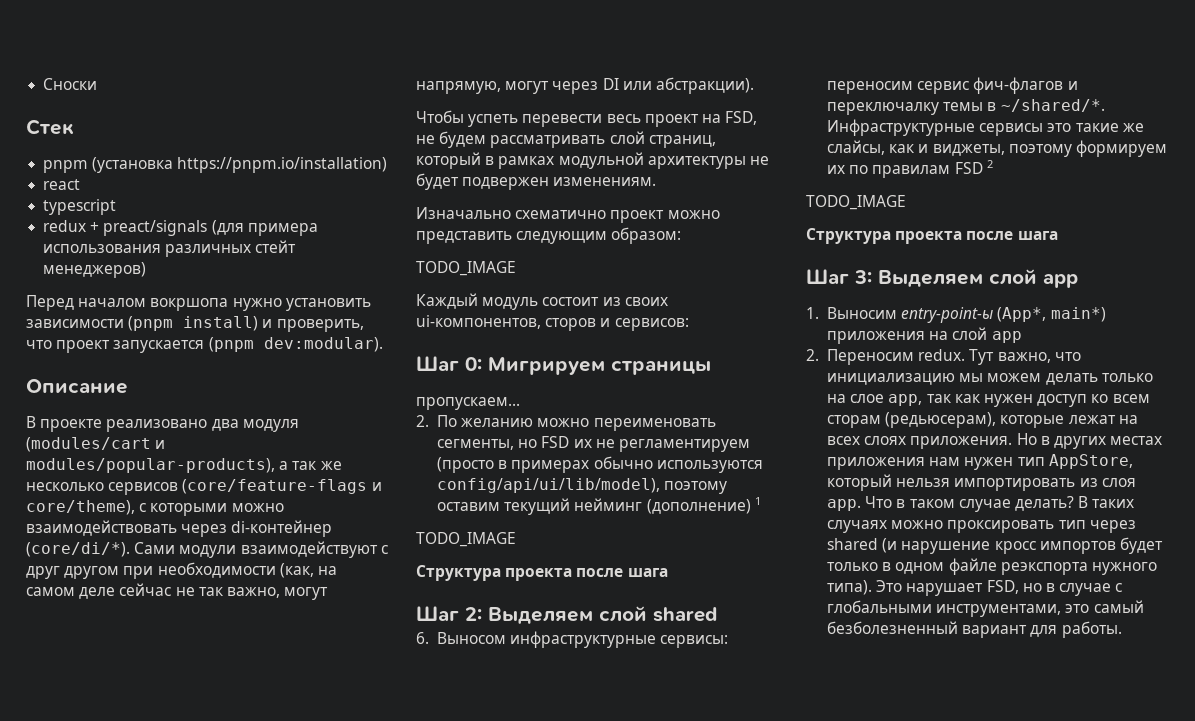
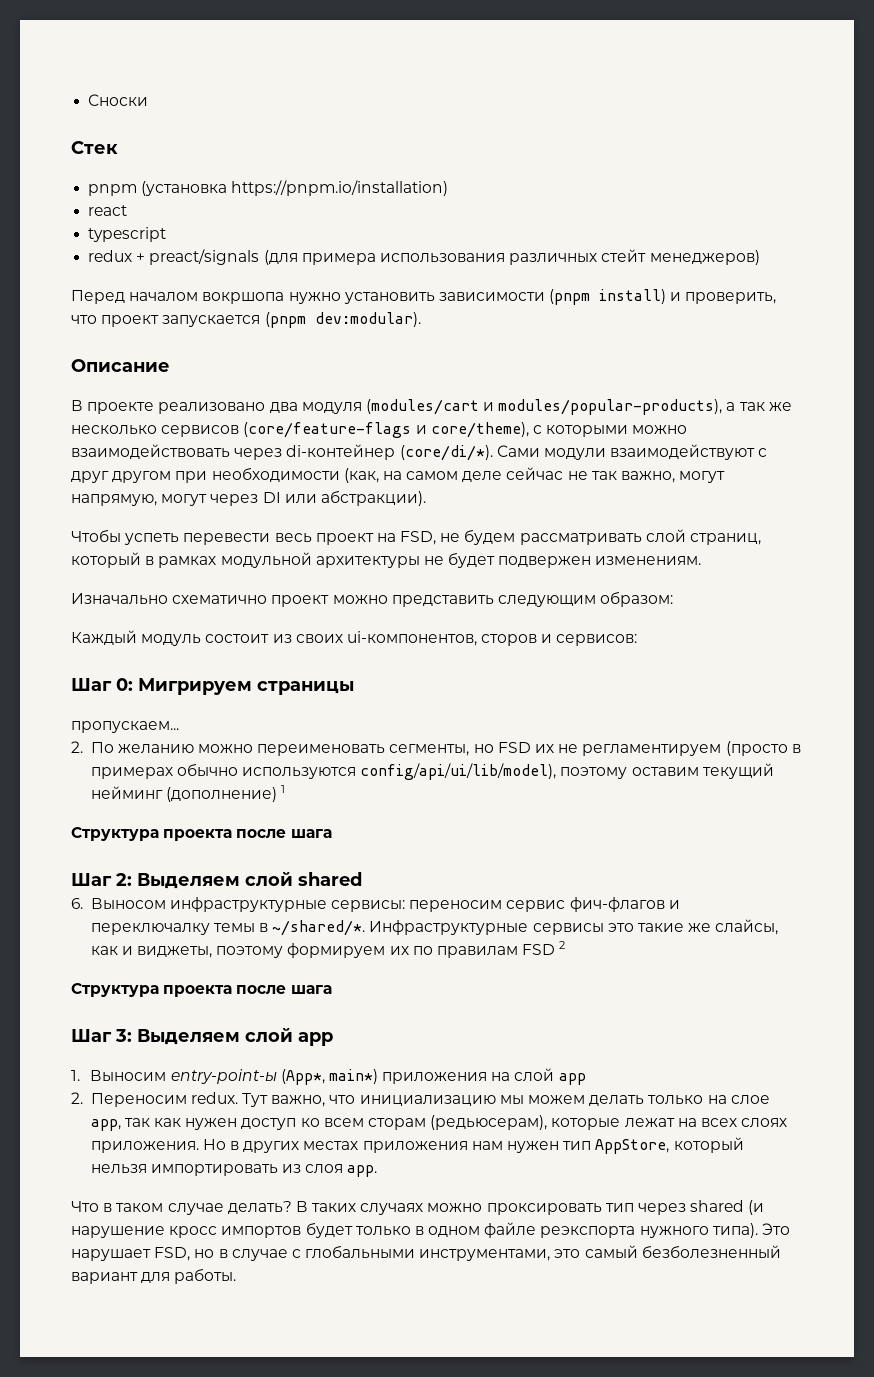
[416,261,516,276] // TODO_IMAGE -> (674, 599) none
[416,532,516,547] // TODO_IMAGE -> (286, 789) none
[806,195,906,210] // TODO_IMAGE -> (566, 945) none
(862, 505) none -> (378, 1171) //

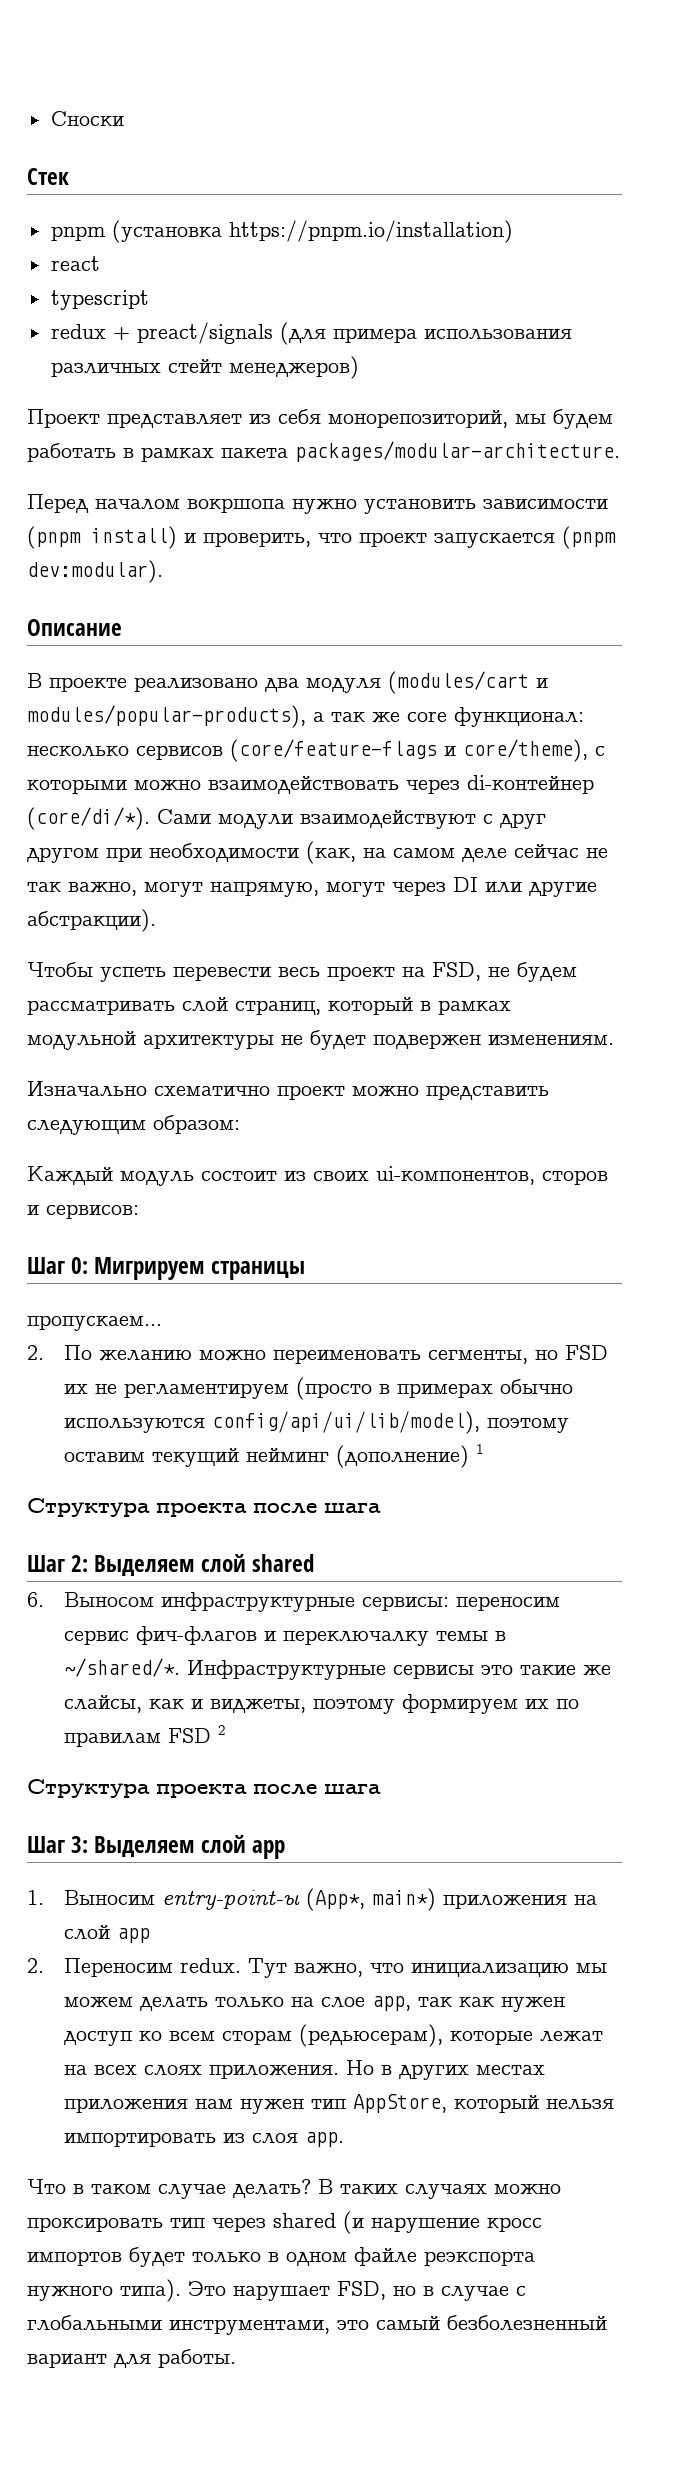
(760, 257) none -> [27,409,613,429] [27,441,620,462] // Проект представляет из себя монорепозиторий, мы будем работать в рамках пакета packages/modular-architecture.
(792, 406) none -> [407,707,584,727] core функционал:
(317, 498) none -> [529,881,597,897] другие

